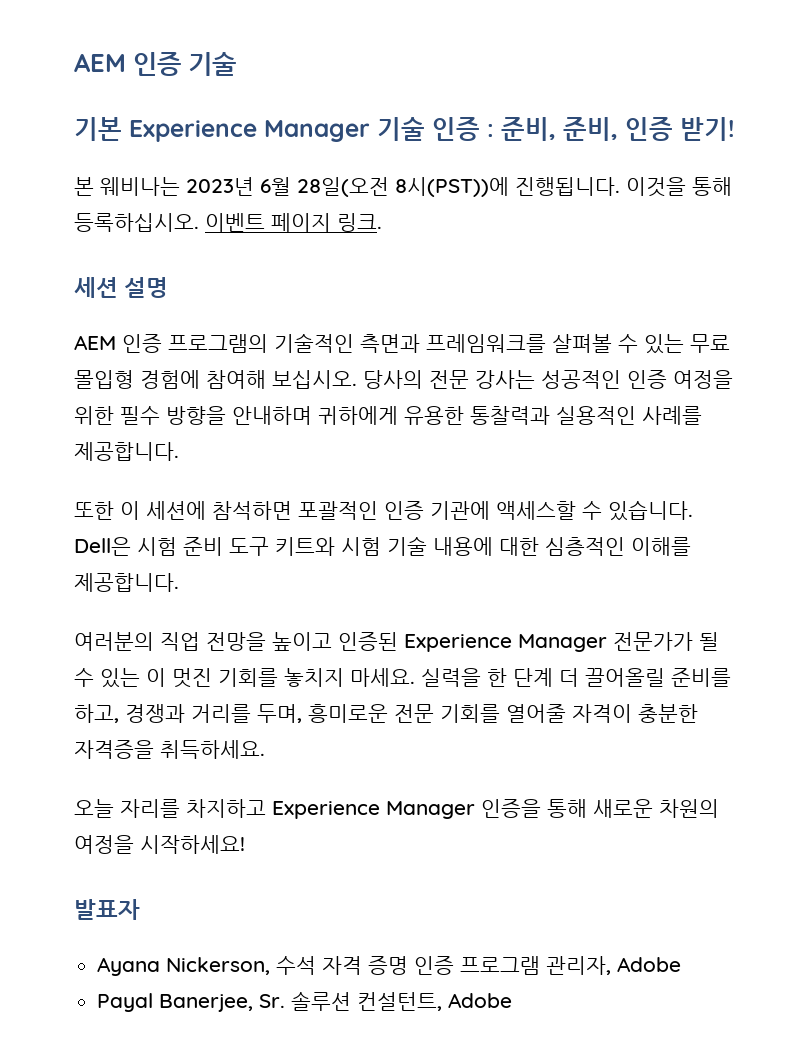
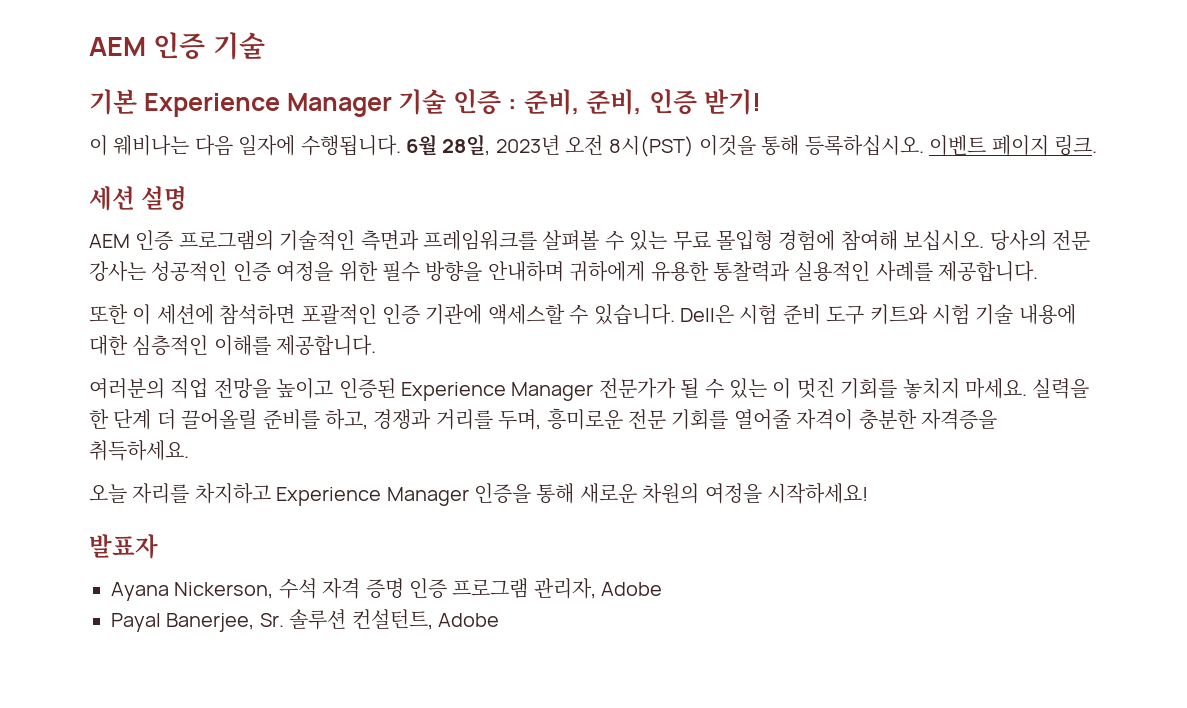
[74,177,620,197] 본 웨비나는 2023년 6월 28일(오전 8시(PST))에 진행됩니다. -> [89,134,694,157] 이 웨비나는 다음 일자에 수행됩니다. 6월 28일, 2023년 오전 8시(PST)

